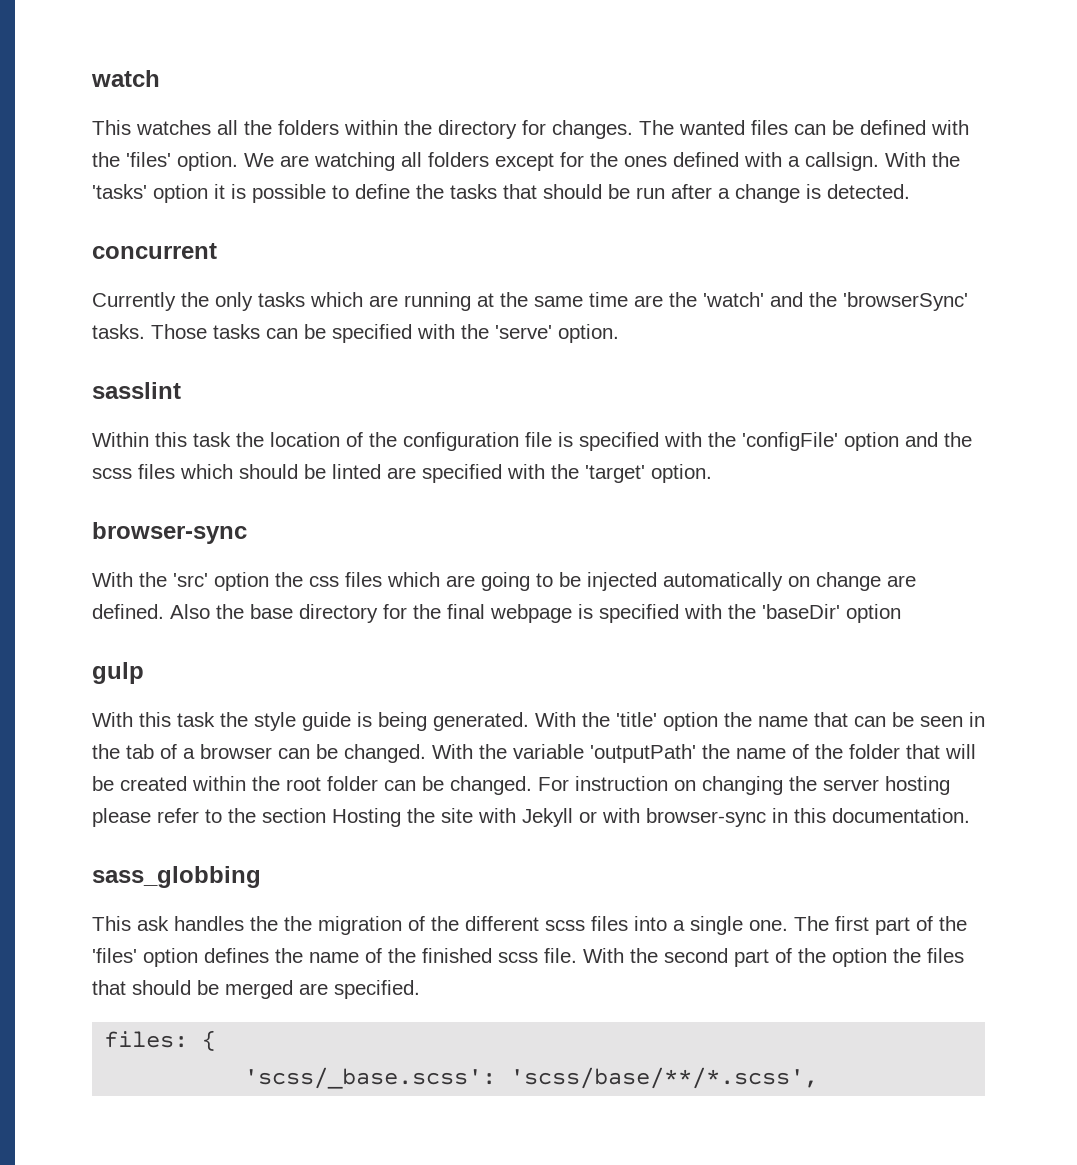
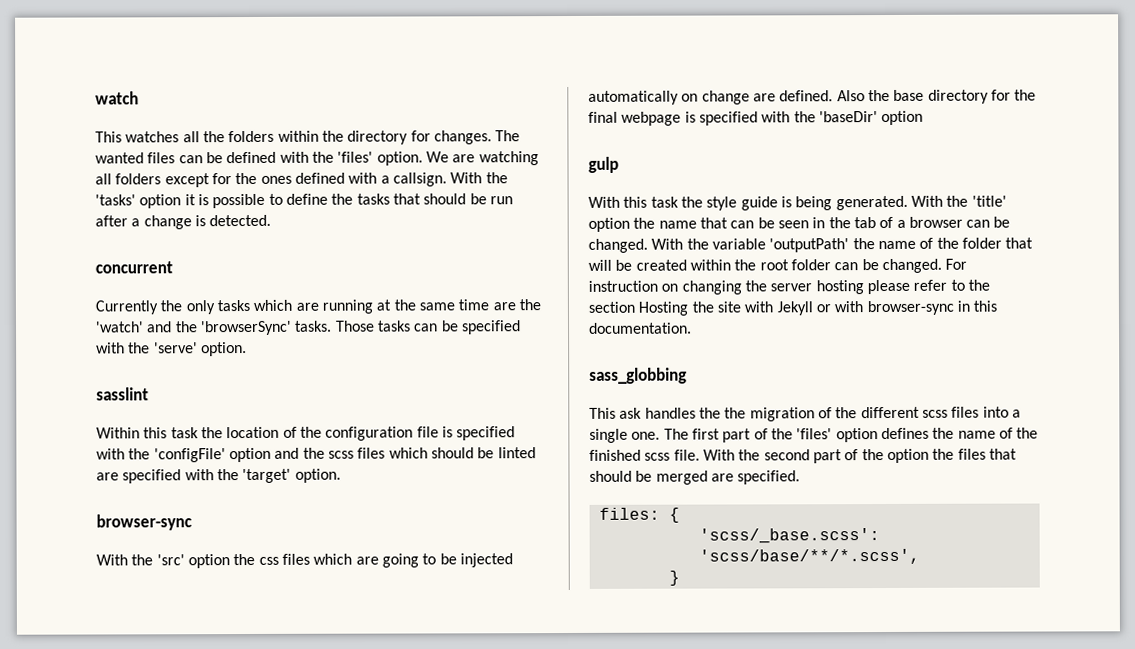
(819, 1078) none -> [668,570,680,586] // }

